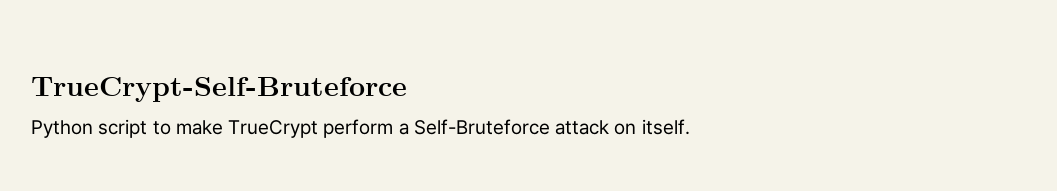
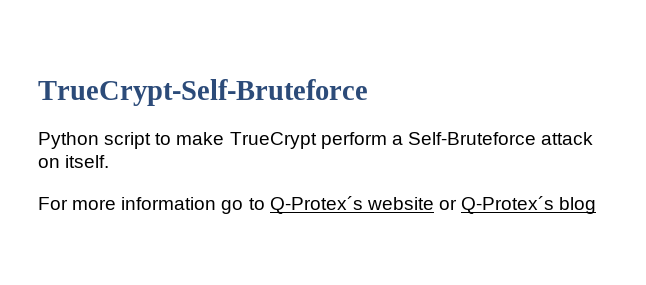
(690, 127) none -> [38,196,597,214] // For more information go to Q-Protex´s website or Q-Protex´s blog

